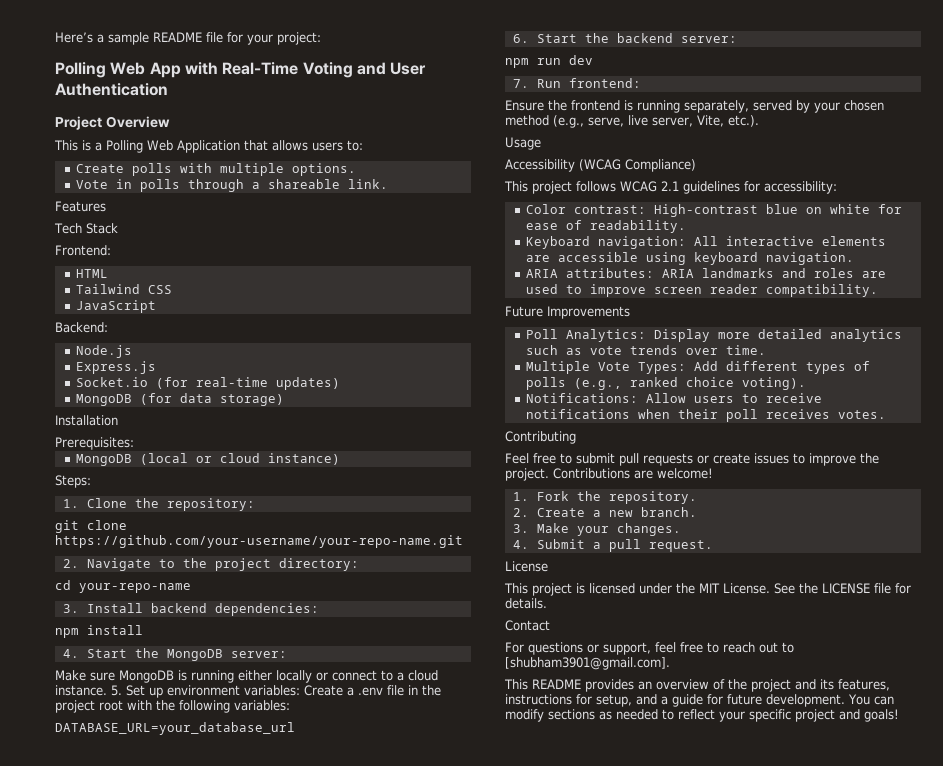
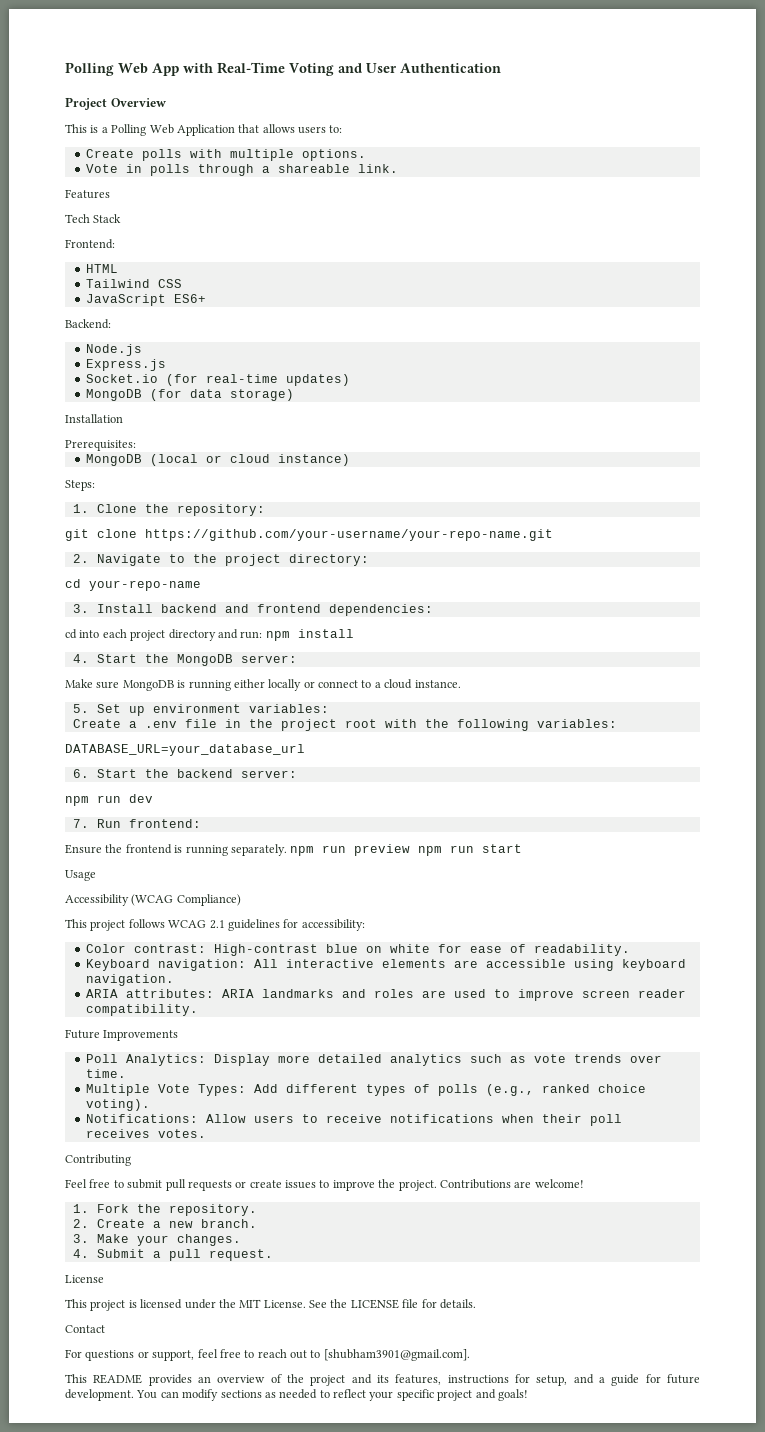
[55,32,321,45] Here’s a sample README file for your project: // -> (65, 69) none
(157, 306) none -> [174,294,207,303] ES6+
(207, 608) none -> [224,604,321,613] and frontend
(319, 609) none -> [65,629,263,641] cd into each project directory and run:
(107, 690) none -> (461, 684) //
(300, 690) none -> (329, 708) //
[684,100,884,113] [505,115,759,128] separately, served by your chosen method (e.g., serve, live server, Vite, etc.). -> [230,844,523,856] separately. npm run preview npm run start

